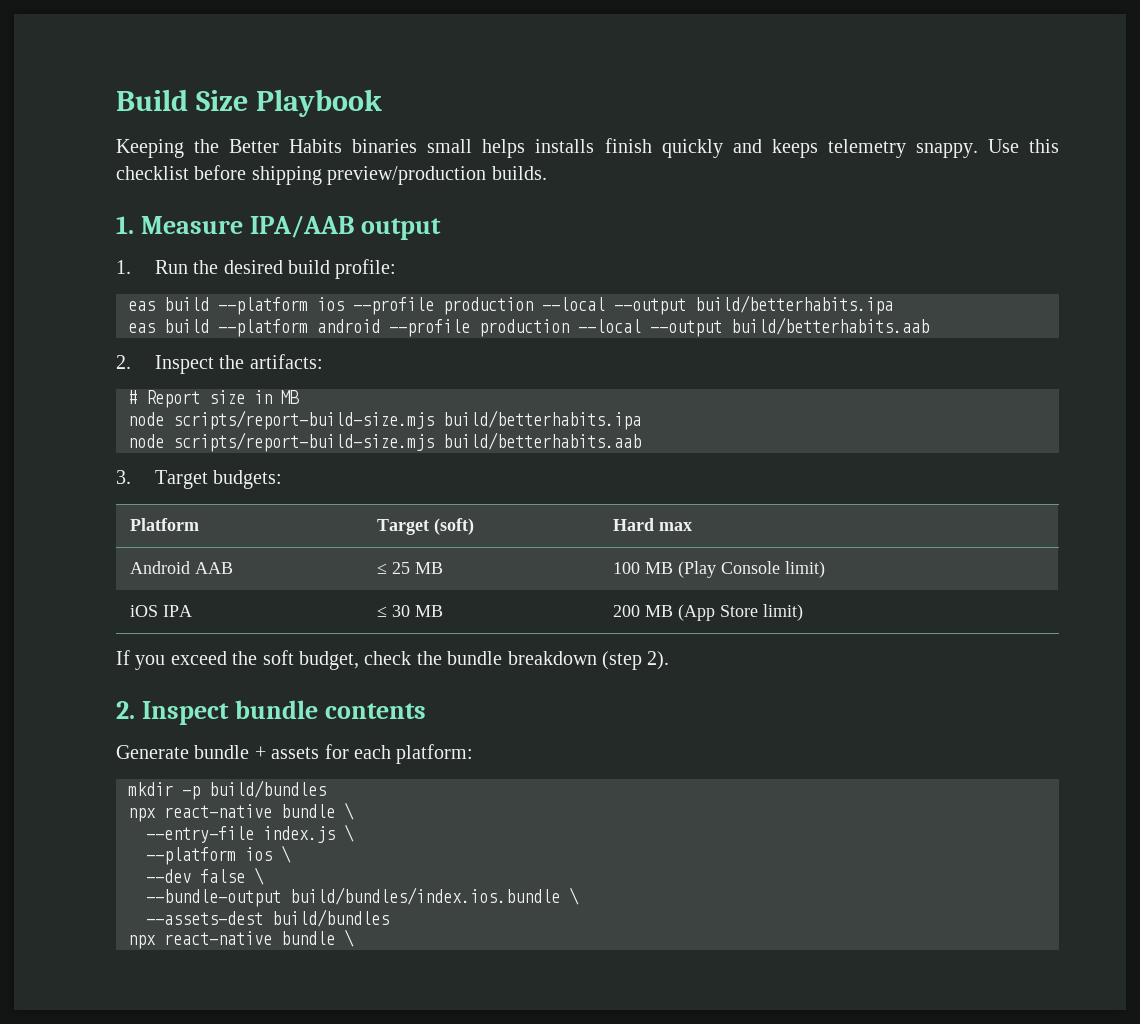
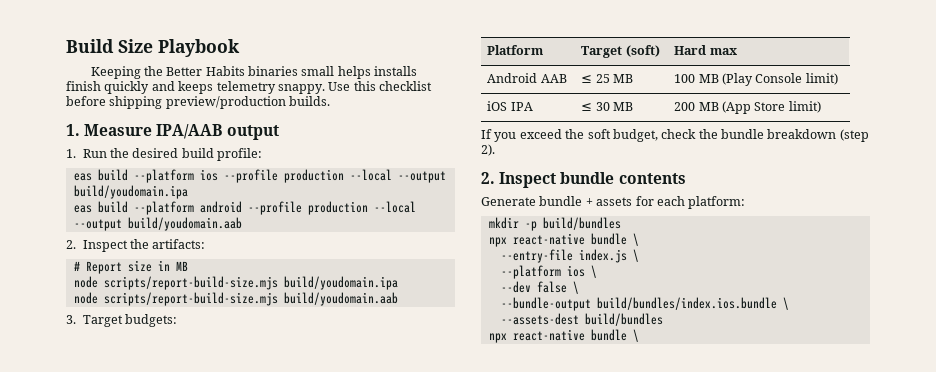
[695,295,893,315] build/betterhabits.ipa -> [73,185,188,199] build/youdomain.ipa
[731,317,929,335] build/betterhabits.aab -> [127,217,242,231] build/youdomain.aab
[443,410,641,430] [128,432,641,452] build/betterhabits.ipa // node scripts/report-build-size.mjs build/betterhabits.aab -> [283,276,398,290] [73,292,398,306] build/youdomain.ipa // node scripts/report-build-size.mjs build/youdomain.aab

